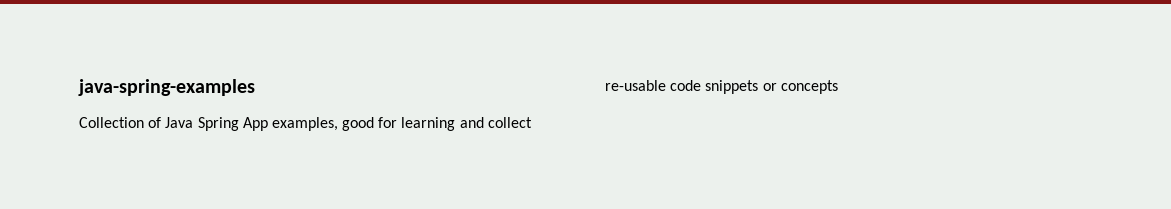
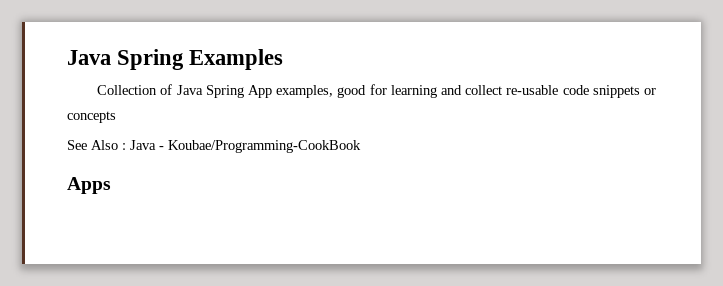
[78,79,255,96] java-spring-examples -> [67,49,284,70] Java Spring Examples
(838, 87) none -> [67,140,361,153] [67,177,111,194] // See Also : Java - Koubae/Programming-CookBook // Apps

